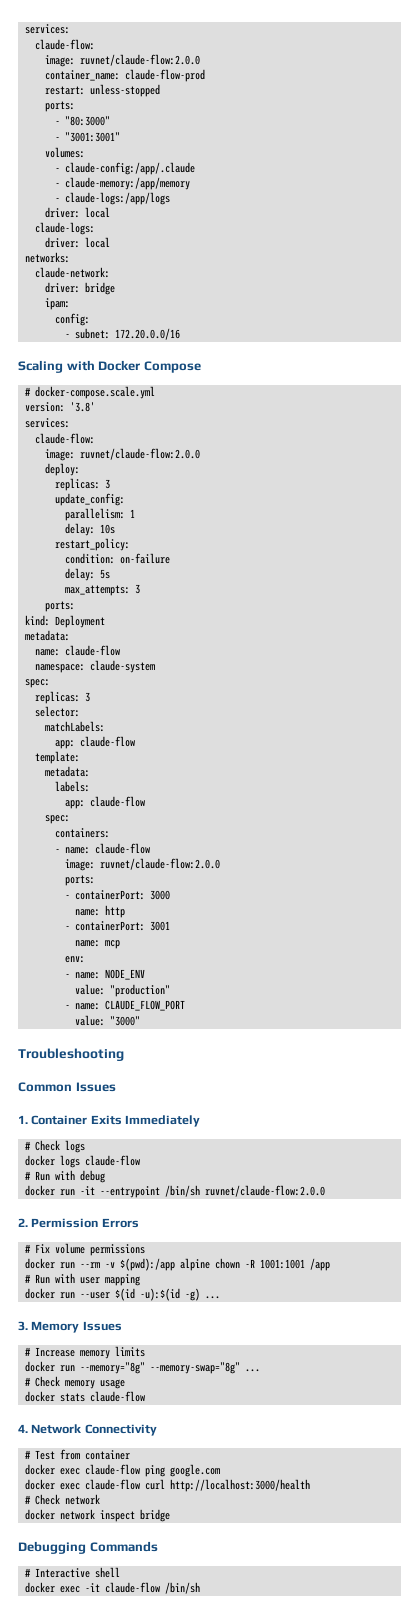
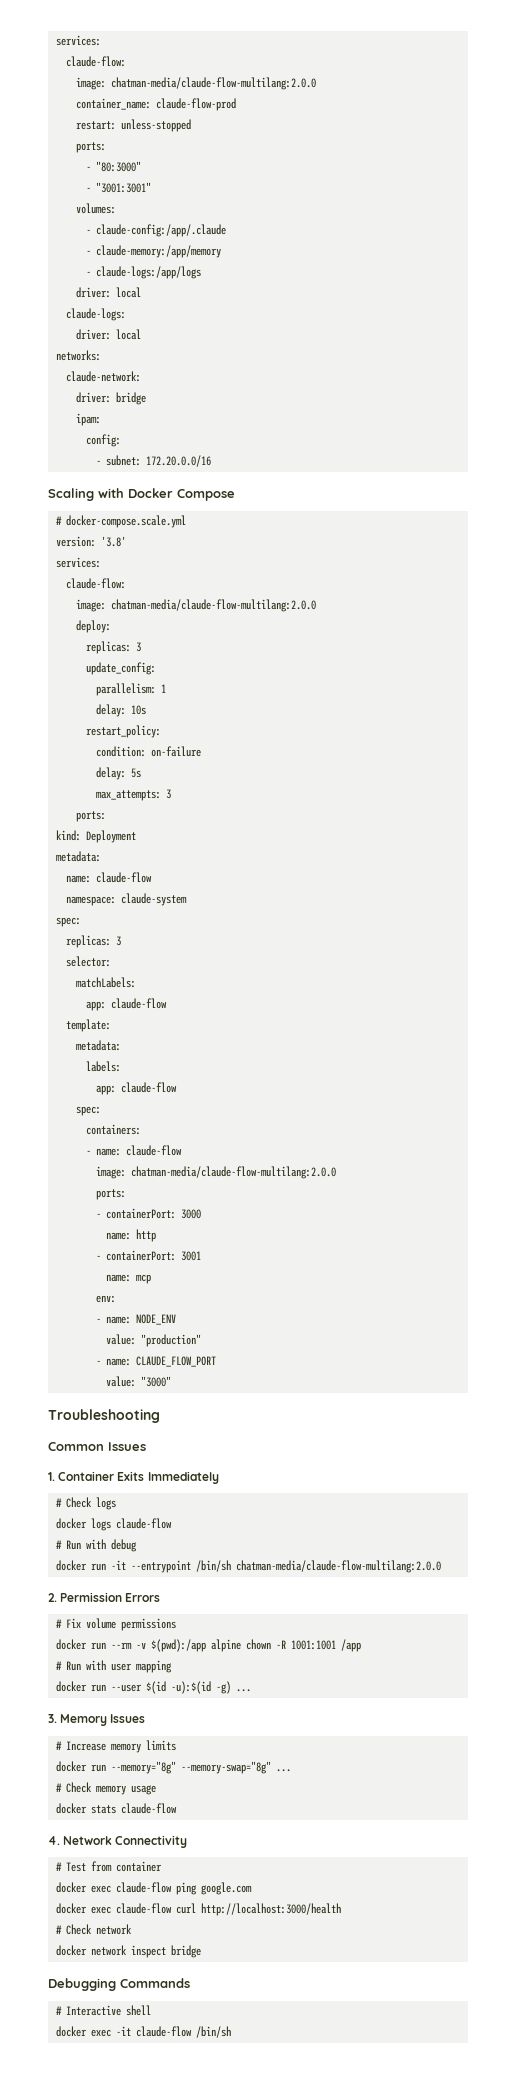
[24,24,70,34] [34,39,95,50] [44,54,200,67] services: // claude-flow: // image: ruvnet/claude-flow:2.0.0 -> [55,35,101,46] [65,56,126,67] [75,77,316,90] services: // claude-flow: // image: chatman-media/claude-flow-multilang:2.0.0
[79,448,200,460] ruvnet/claude-flow:2.0.0 -> [110,599,316,612] chatman-media/claude-flow-multilang:2.0.0
[99,858,220,870] ruvnet/claude-flow:2.0.0 -> [130,1166,336,1179] chatman-media/claude-flow-multilang:2.0.0
[204,1185,325,1197] ruvnet/claude-flow:2.0.0 -> [235,1560,441,1573] chatman-media/claude-flow-multilang:2.0.0

